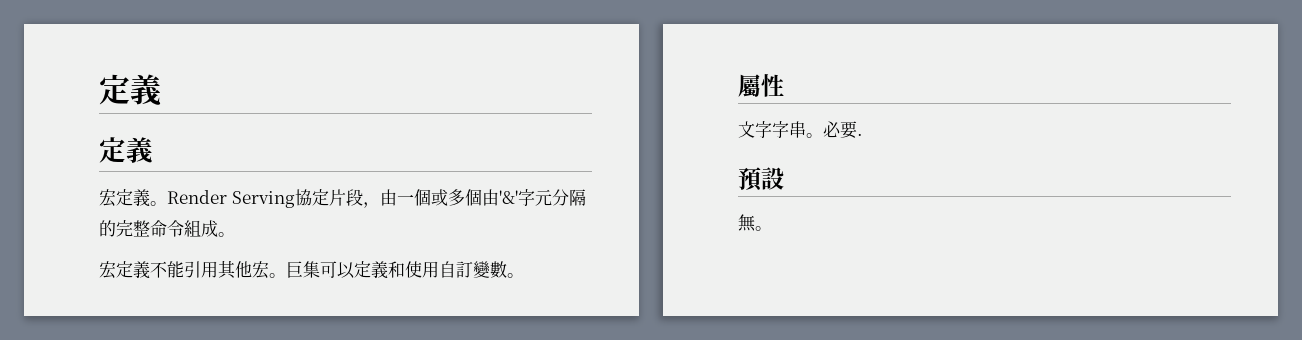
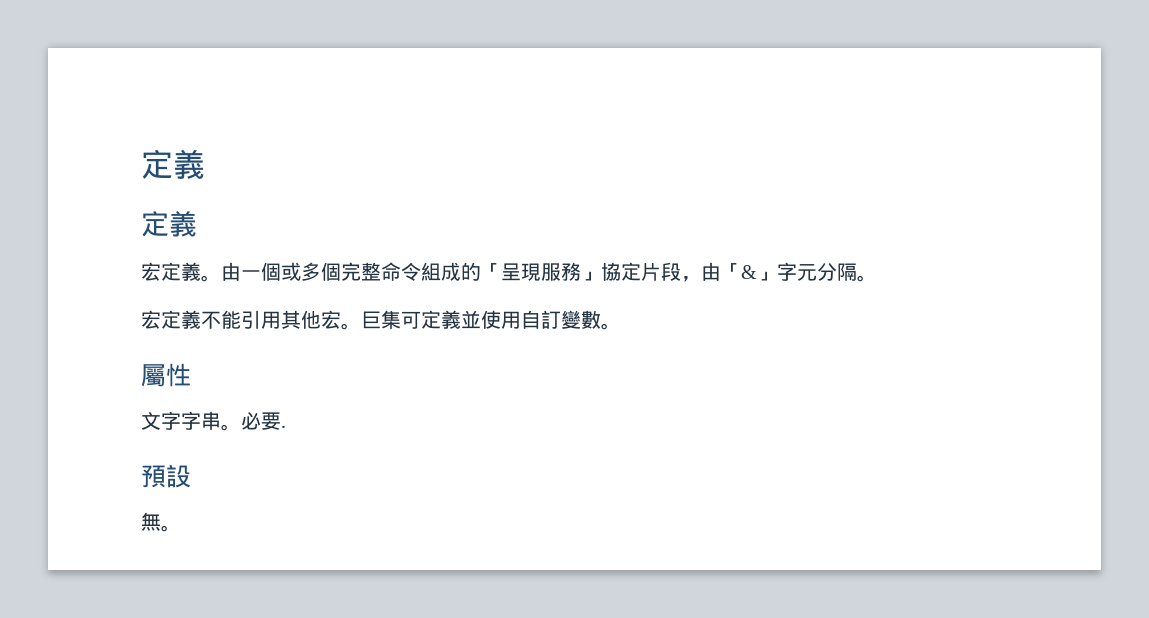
[167,189,586,208] [99,220,218,237] Render Serving協定片段，由一個或多個由'&'字元分隔的完整命令組成 -> [221,262,857,282] 由一個或多個完整命令組成的「呈現服務」協定片段，由「&」字元分隔
[337,261,405,279] 以定義和 -> [421,310,481,329] 定義並

